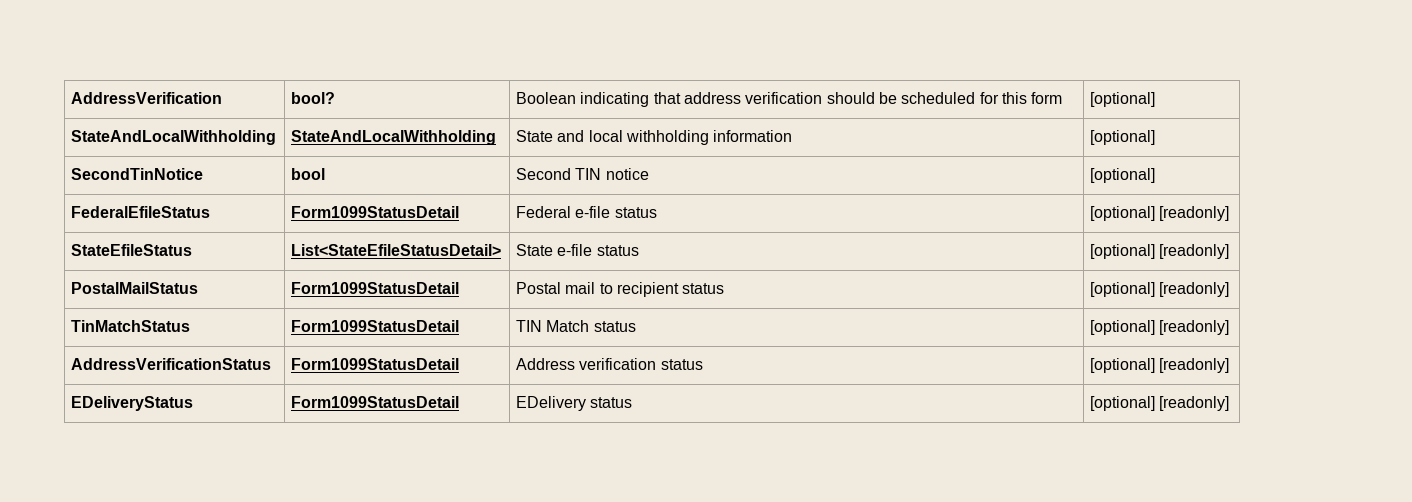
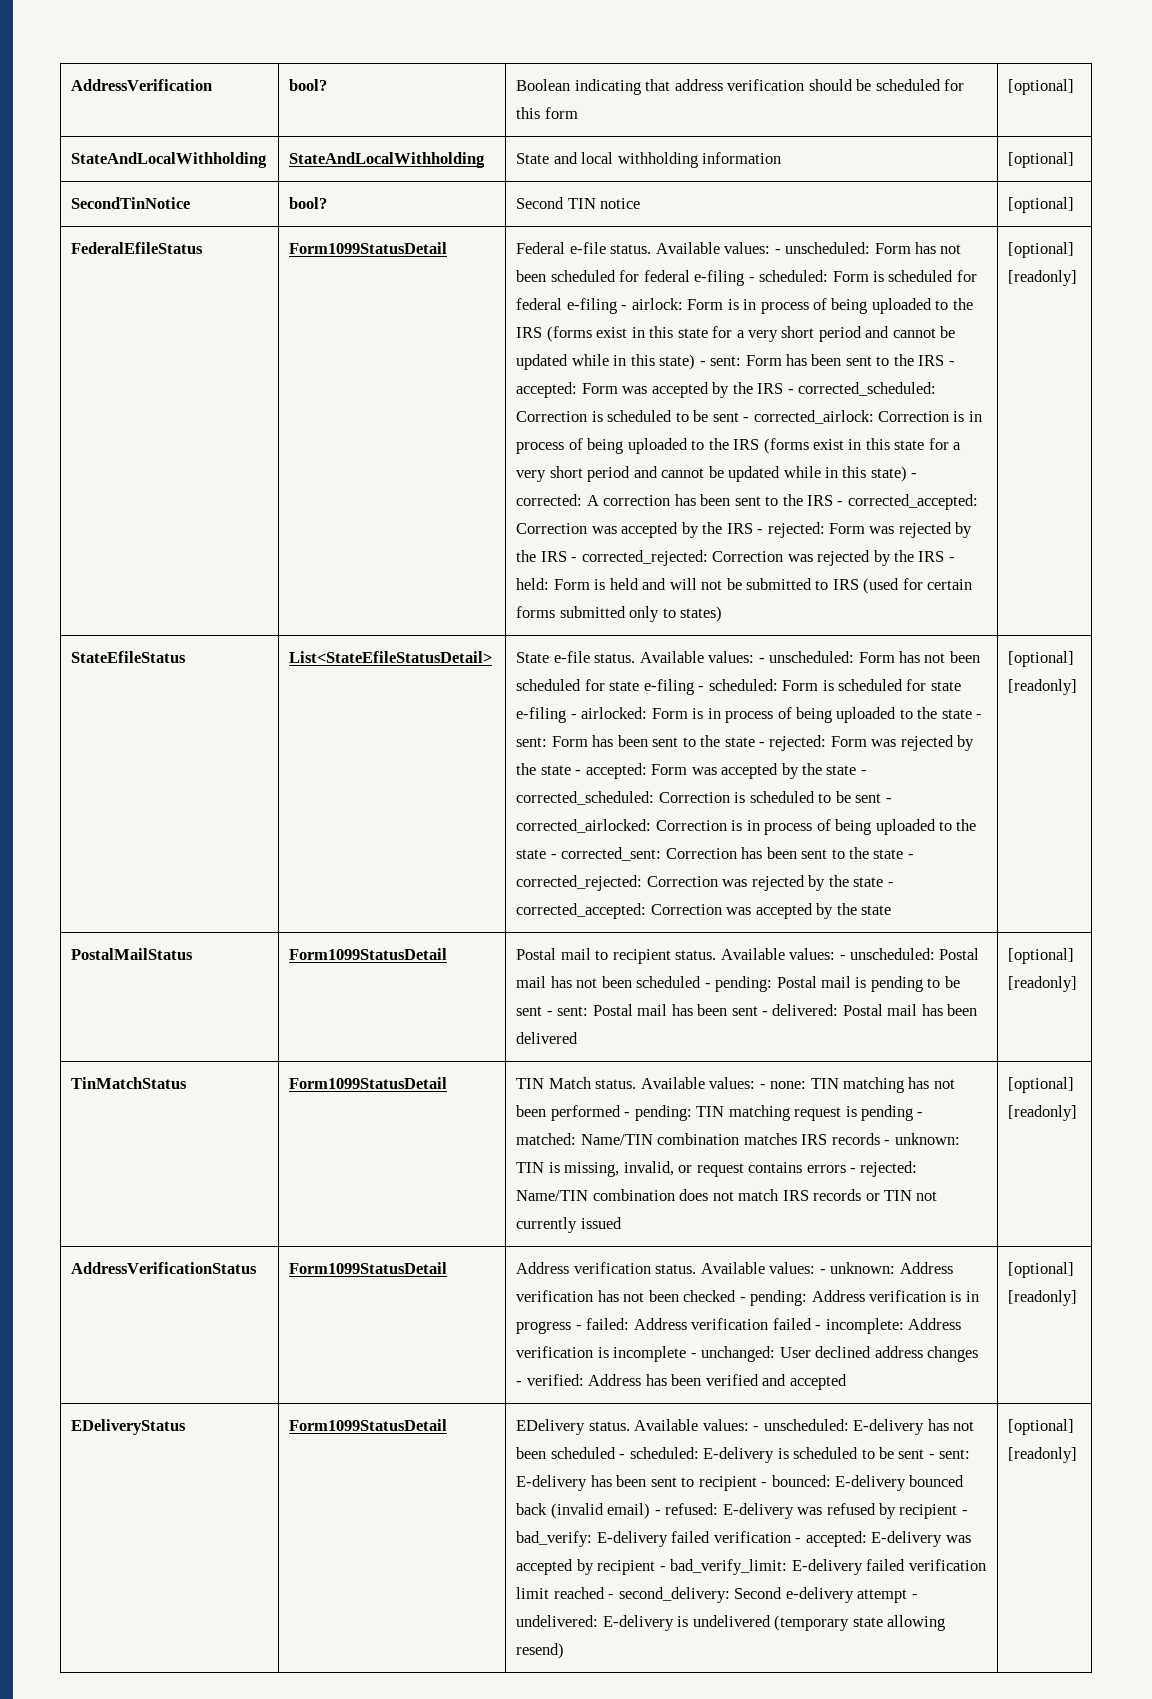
[291,168,326,180] bool -> [289,197,328,209] bool?
[614,207,657,218] status -> [610,242,962,254] [516,270,977,286] [516,298,973,314] [516,326,956,342] [516,354,955,370] [516,382,936,398] [516,410,982,424] [516,438,962,454] [516,466,918,482] [516,494,978,510] [516,522,973,538] [516,550,955,566] [516,578,973,594] [516,606,723,622] status. Available values: - unscheduled: Form has not been scheduled for federal e-filing - scheduled: Form is scheduled for federal e-filing - airlock: Form is in process of being uploaded to the IRS (forms exist in this state for a very short period and cannot be updated while in this state) - sent: Form has been sent to the IRS - accepted: Form was accepted by the IRS - corrected_scheduled: Correction is scheduled to be sent - corrected_airlock: Correction is in process of being uploaded to the IRS (forms exist in this state for a very short period and cannot be updated while in this state) - corrected: A correction has been sent to the IRS - corrected_accepted: Correction was accepted by the IRS - rejected: Form was rejected by the IRS - corrected_rejected: Correction was rejected by the IRS - held: Form is held and will not be submitted to IRS (used for certain forms submitted only to states)
[596,245,639,256] status -> [594,651,980,663] [516,679,961,695] [516,707,983,723] [516,735,975,751] [516,763,867,779] [516,791,892,805] [516,819,977,835] [516,847,914,861] [516,875,894,891] [516,903,892,919] status. Available values: - unscheduled: Form has not been scheduled for state e-filing - scheduled: Form is scheduled for state e-filing - airlocked: Form is in process of being uploaded to the state - sent: Form has been sent to the state - rejected: Form was rejected by the state - accepted: Form was accepted by the state - corrected_scheduled: Correction is scheduled to be sent - corrected_airlocked: Correction is in process of being uploaded to the state - corrected_sent: Correction has been sent to the state - corrected_rejected: Correction was rejected by the state - corrected_accepted: Correction was accepted by the state
[682,283,725,294] status -> [675,948,980,960] [516,976,960,992] [516,1004,978,1016] [516,1032,579,1044] status. Available values: - unscheduled: Postal mail has not been scheduled - pending: Postal mail is pending to be sent - sent: Postal mail has been sent - delivered: Postal mail has been delivered
[593,321,636,332] status -> [595,1077,955,1093] [516,1105,924,1121] [516,1133,960,1145] [516,1161,918,1177] [516,1189,938,1201] [516,1217,622,1233] status. Available values: - none: TIN matching has not been performed - pending: TIN matching request is pending - matched: Name/TIN combination matches IRS records - unknown: TIN is missing, invalid, or request contains errors - rejected: Name/TIN combination does not match IRS records or TIN not currently issued
[660,359,703,370] status -> [655,1262,953,1274] [516,1290,979,1306] [516,1318,961,1334] [516,1346,978,1362] [516,1374,847,1390] status. Available values: - unknown: Address verification has not been checked - pending: Address verification is in progress - failed: Address verification failed - incomplete: Address verification is incomplete - unchanged: User declined address changes - verified: Address has been verified and accepted
[590,397,633,408] status -> [588,1419,974,1435] [516,1447,971,1463] [516,1475,965,1491] [516,1503,968,1519] [516,1531,971,1547] [516,1559,986,1575] [516,1587,918,1603] [516,1615,946,1631] [516,1643,565,1659] status. Available values: - unscheduled: E-delivery has not been scheduled - scheduled: E-delivery is scheduled to be sent - sent: E-delivery has been sent to recipient - bounced: E-delivery bounced back (invalid email) - refused: E-delivery was refused by recipient - bad_verify: E-delivery failed verification - accepted: E-delivery was accepted by recipient - bad_verify_limit: E-delivery failed verification limit reached - second_delivery: Second e-delivery attempt - undelivered: E-delivery is undelivered (temporary state allowing resend)

